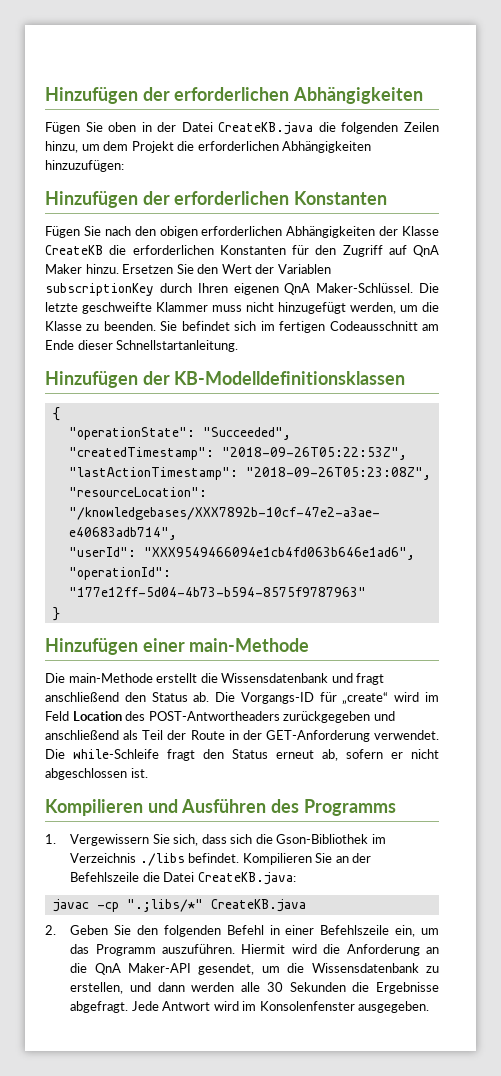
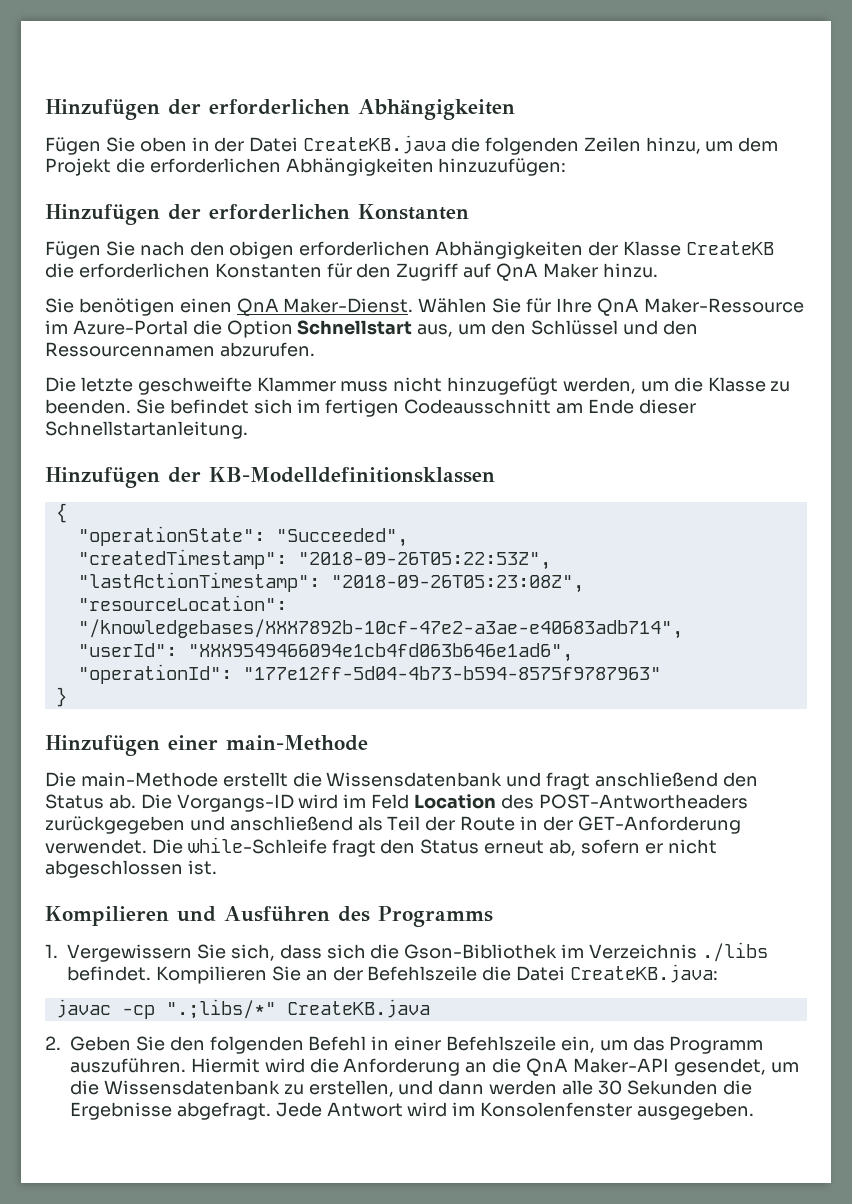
[122,264,331,274] [45,283,414,296] Ersetzen Sie den Wert der Variablen subscriptionKey durch Ihren eigenen QnA Maker-Schlüssel. -> [45,298,804,316] [45,320,698,338] [45,342,315,357] // Sie benötigen einen QnA Maker-Dienst. Wählen Sie für Ihre QnA Maker-Ressource im Azure-Portal die Option Schnellstart aus, um den Schlüssel und den Ressourcennamen abzurufen. //
[319,692,389,705] für „create“ -> (294, 803) none

